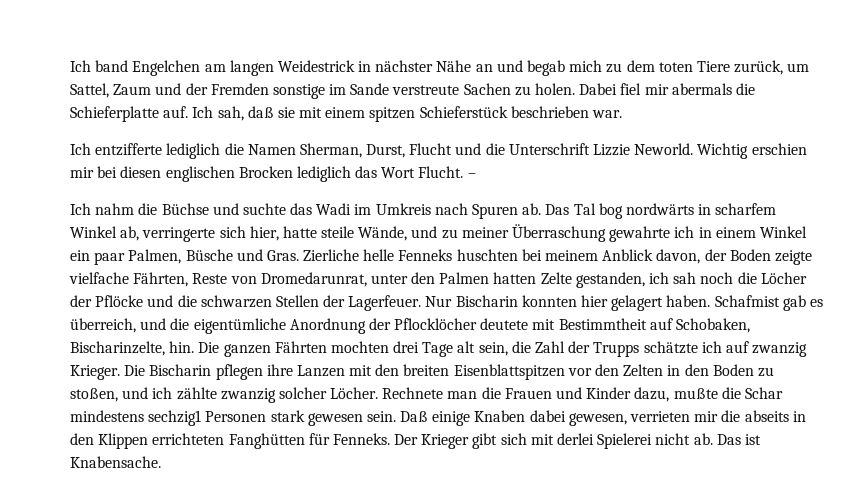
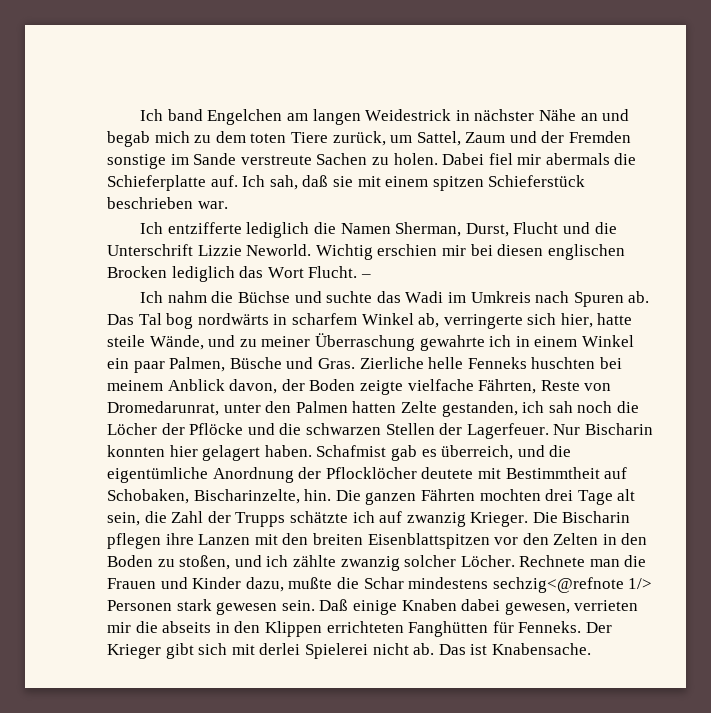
[148,410,202,426] sechzig1 -> [492,577,653,593] sechzig<@refnote 1/>

